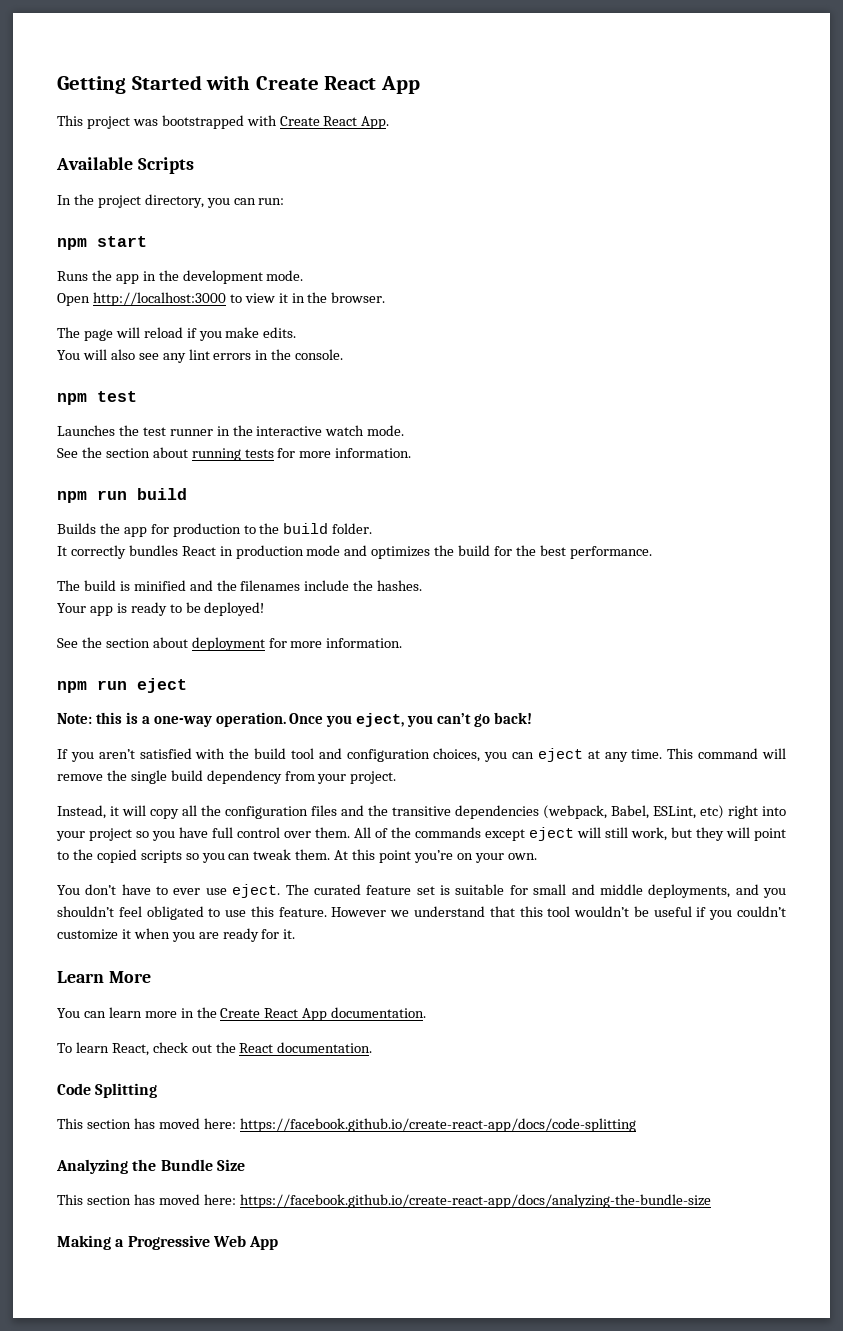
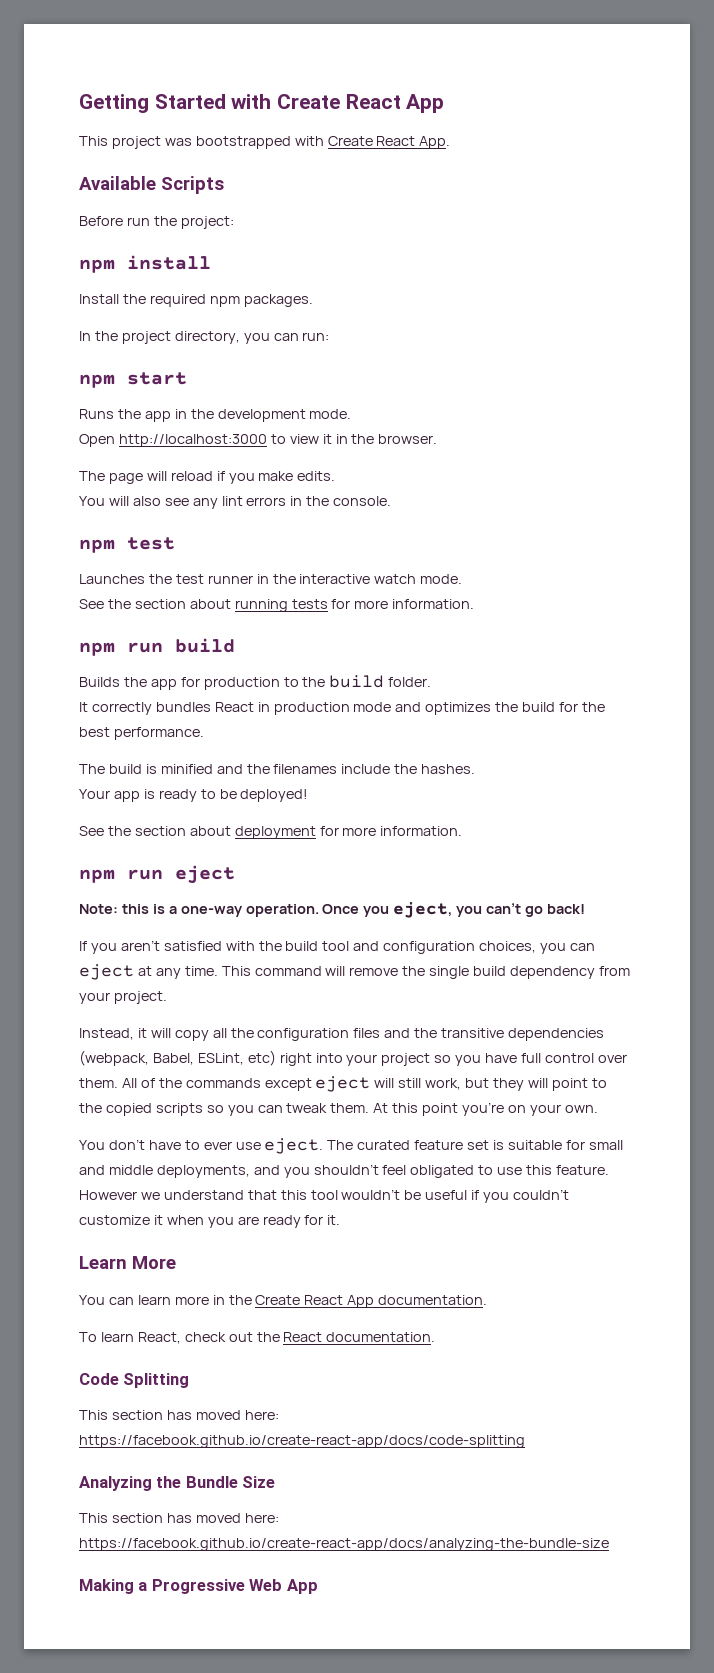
(194, 165) none -> [79,216,234,229] [79,255,211,273] [79,294,313,307] // Before run the project: // npm install // Install the required npm packages.

